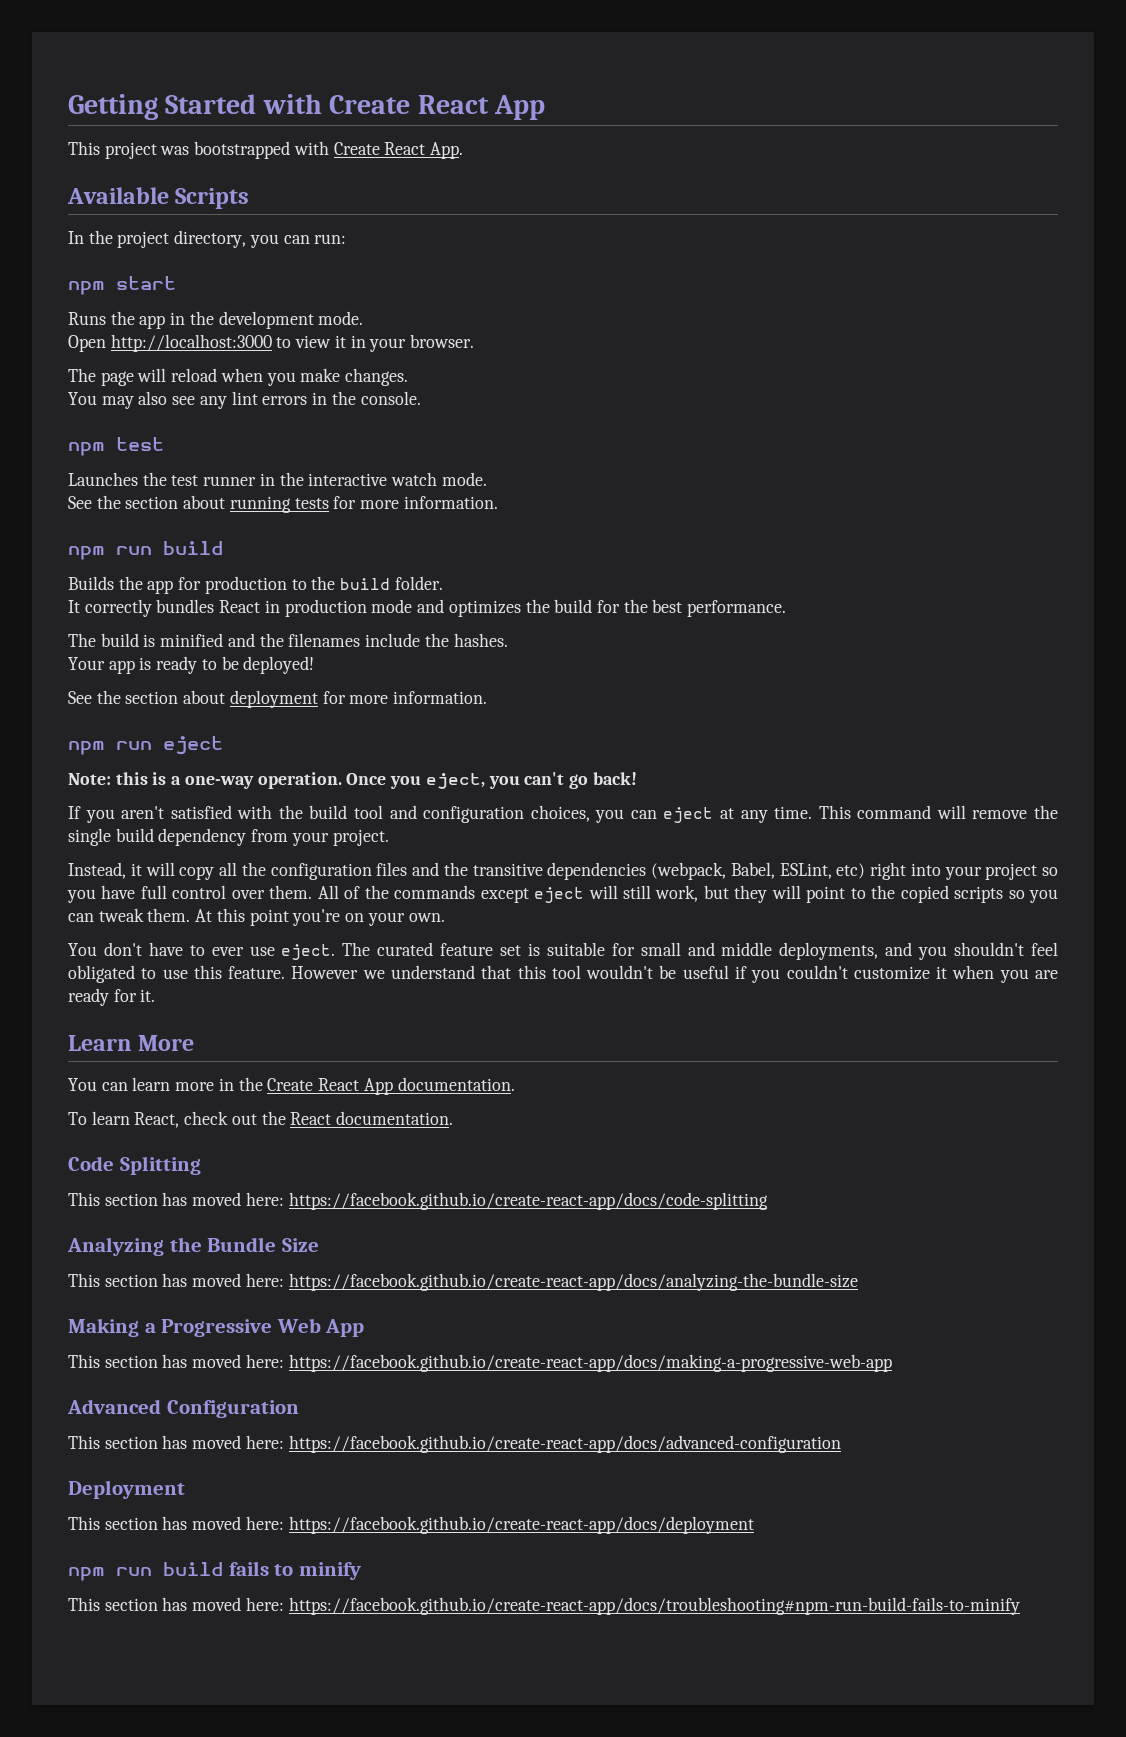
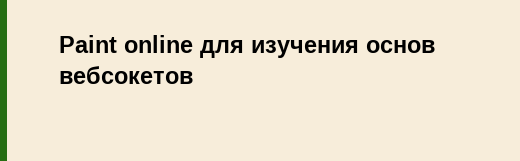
[68,94,546,120] [68,141,464,159] [67,187,250,209] [68,230,347,248] [68,276,176,295] [68,311,364,329] [68,334,475,352] [68,368,409,386] [68,391,421,409] [68,437,164,456] [68,472,487,486] [68,495,498,513] [68,541,223,560] [68,576,443,594] [68,599,787,617] [68,633,508,647] [68,656,315,674] [68,690,488,708] [68,736,223,755] [68,772,637,789] [68,805,1058,823] [68,828,389,846] [68,862,1058,880] [67,885,1059,903] [68,908,445,926] [68,942,1059,960] [68,965,1059,983] [68,988,156,1006] [68,1035,195,1051] [68,1077,515,1095] [68,1111,454,1128] [68,1156,201,1175] [68,1192,768,1210] [67,1237,319,1256] [68,1273,858,1291] [68,1318,365,1337] [68,1354,892,1372] [67,1399,299,1418] [68,1435,841,1453] [68,1480,185,1499] [68,1516,754,1534] [68,1561,361,1581] [68,1597,1020,1615] Getting Started with Create React App // This project was bootstrapped with Create React App. // Available Scripts // In the project directory, you can run: // npm start // Runs the app in the development mode. // Open http://localhost:3000 to view it in your browser. // The page will reload when you make changes. // You may also see any lint errors in the console. // npm test // Launches the test runner in the interactive watch mode. // See the section about running tests for more information. // npm run build // Builds the app for production to the build folder. // It correctly bundles React in production mode and optimizes the build for the best performance. // The build is minified and the filenames include the hashes. // Your app is ready to be deployed! // See the section about deployment for more information. // npm run eject // Note: this is a one-way operation. Once you eject, you can't go back! // If you aren't satisfied with the build tool and configuration choices, you can eject at any time. This command will remove the single build dependency from your project. // Instead, it will copy all the configuration files and the transitive dependencies (webpack, Babel, ESLint, etc) right into your project so you have full control over them. All of the commands except eject will still work, but they will point to the copied scripts so you can tweak them. At this point you're on your own. // You don't have to ever use eject. The curated feature set is suitable for small and middle deployments, and you shouldn't feel obligated to use this feature. However we understand that this tool wouldn't be useful if you couldn't customize it when you are ready for it. // Learn More // You can learn more in the Create React App documentation. // To learn React, check out the React documentation. // Code Splitting // This section has moved here: https://facebook.github.io/create-react-app/docs/code-splitting // Analyzing the Bundle Size // This section has moved here: https://facebook.github.io/create-react-app/docs/analyzing-the-bundle-size // Making a Progressive Web App // This section has moved here: https://facebook.github.io/create-react-app/docs/making-a-progressive-web-app // Advanced Configuration // This section has moved here: https://facebook.github.io/create-react-app/docs/advanced-configuration // Deployment // This section has moved here: https://facebook.github.io/create-react-app/docs/deployment // npm run build fails to minify // This section has moved here: https://facebook.github.io/create-react-app/docs/troubleshooting#npm-run-build-fails-to-minify -> [59,35,435,58] [59,66,193,84] Paint online для изучения основ вебсокетов

